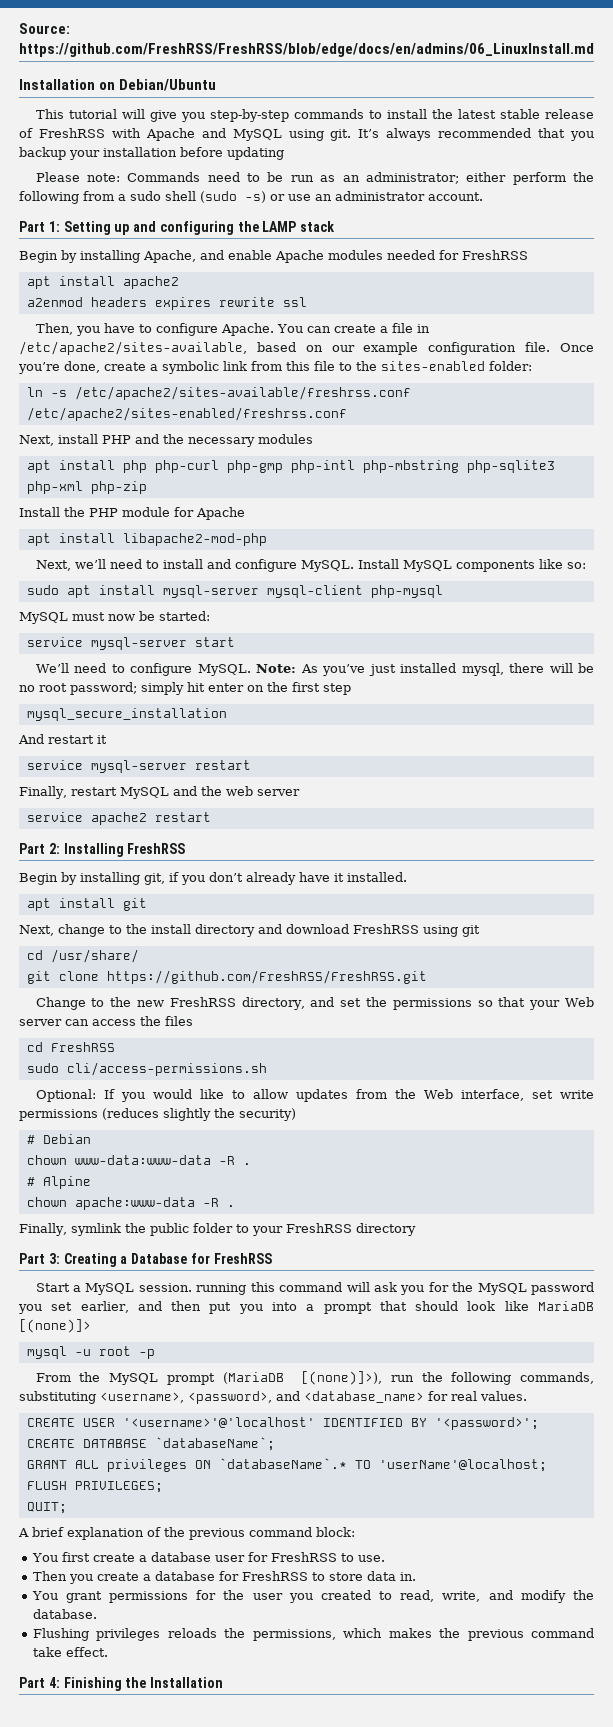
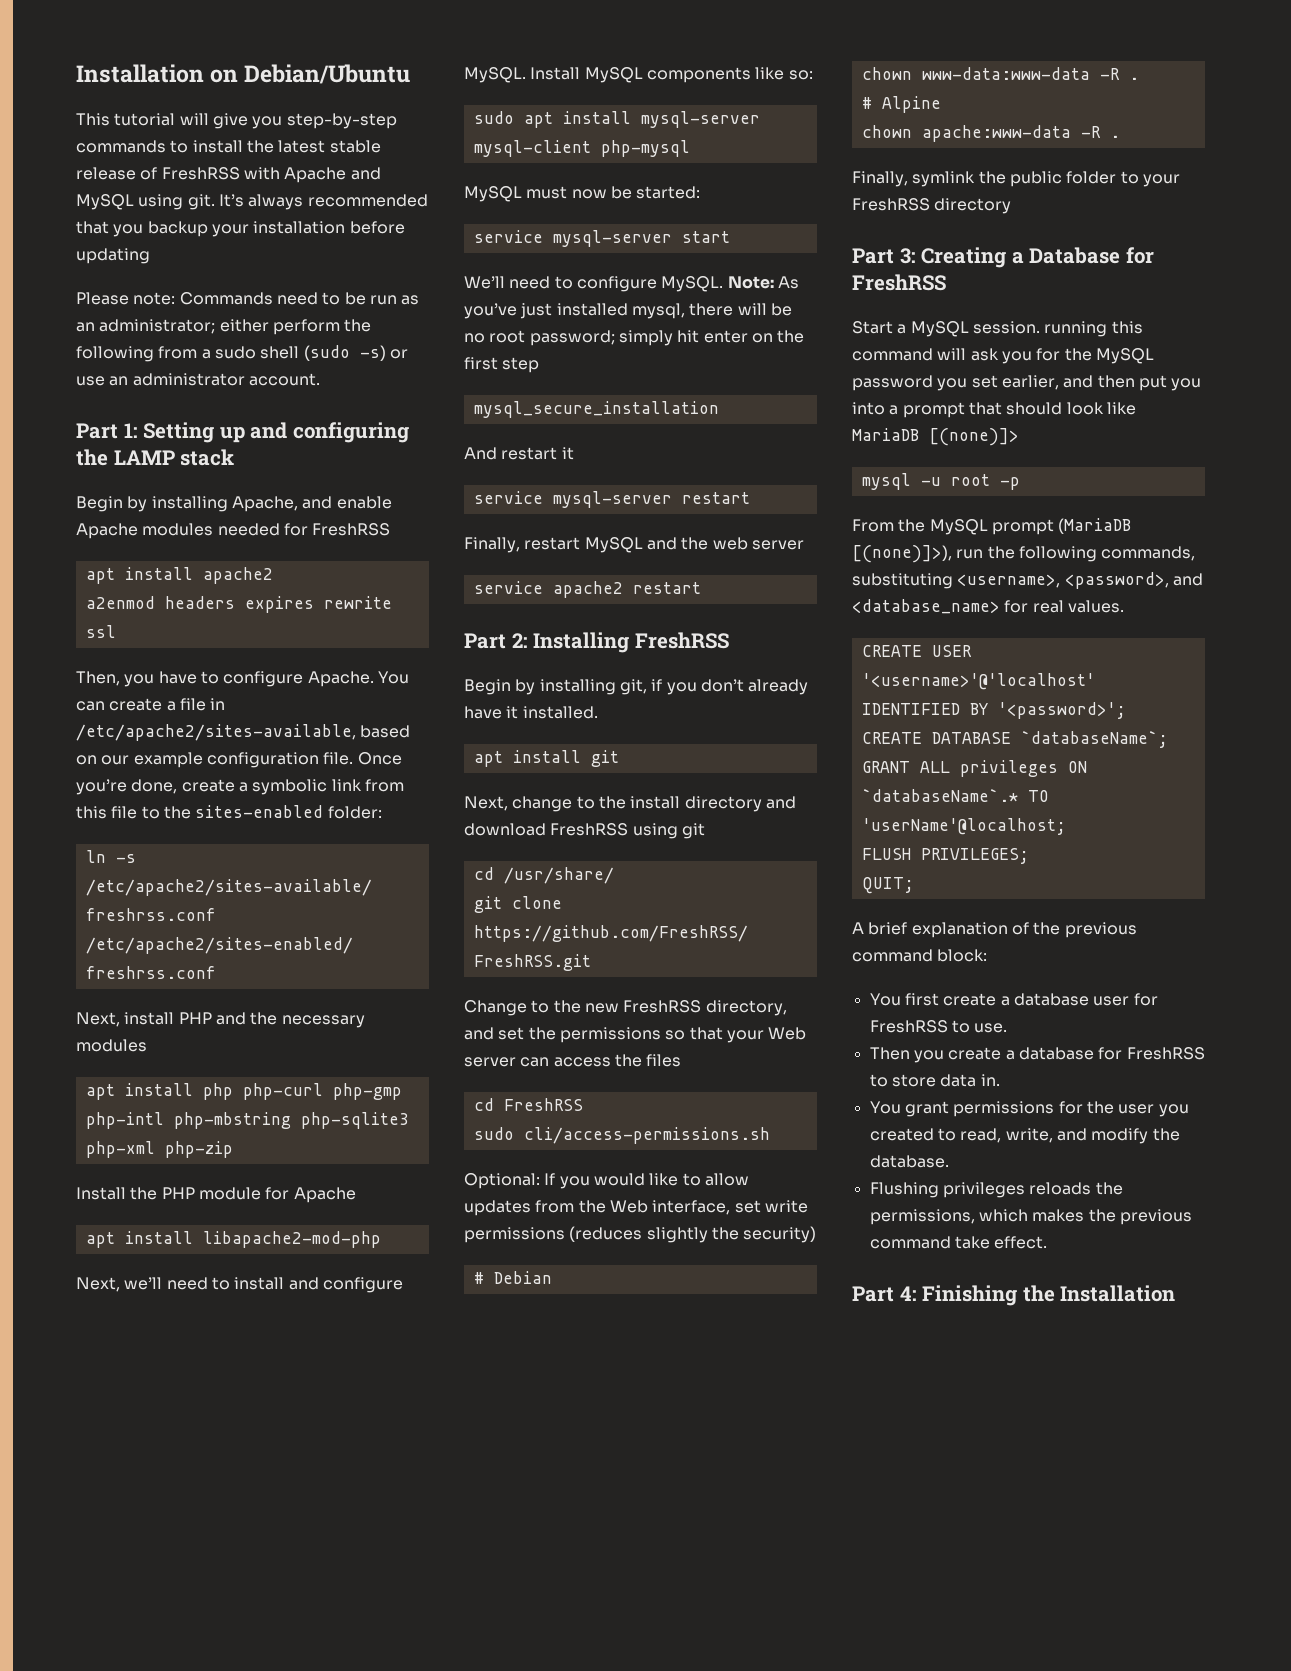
[19,23,70,34] [19,43,594,57] Source: https://github.com/FreshRSS/FreshRSS/blob/edge/docs/en/admins/06_LinuxInstall.md // -> (76, 73) none

